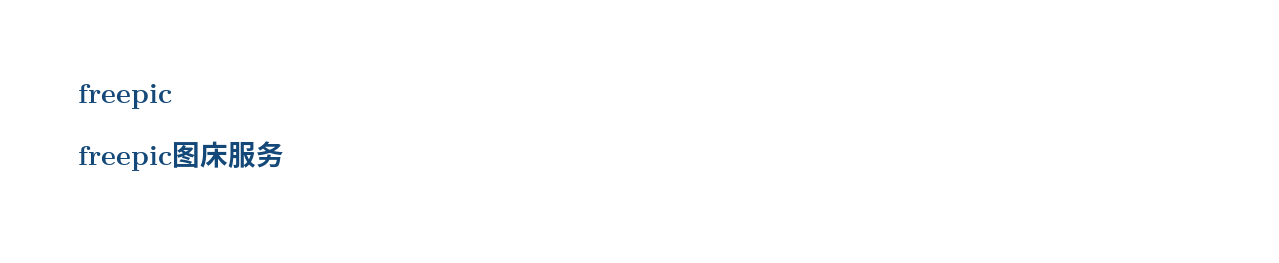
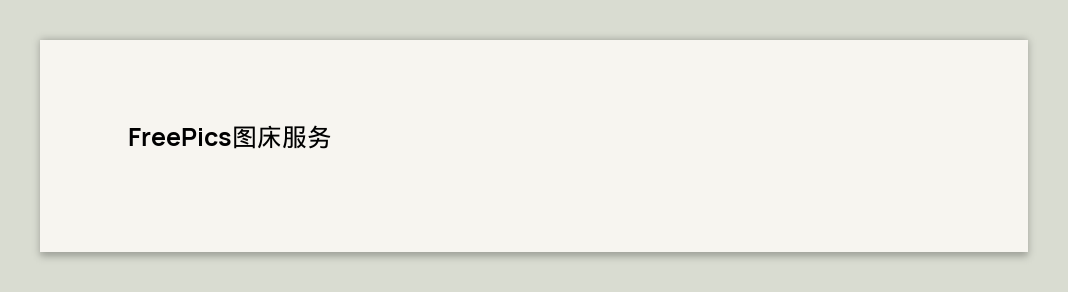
[78,84,172,109] [78,146,172,171] freepic // freepic -> [128,128,232,146] FreePics

